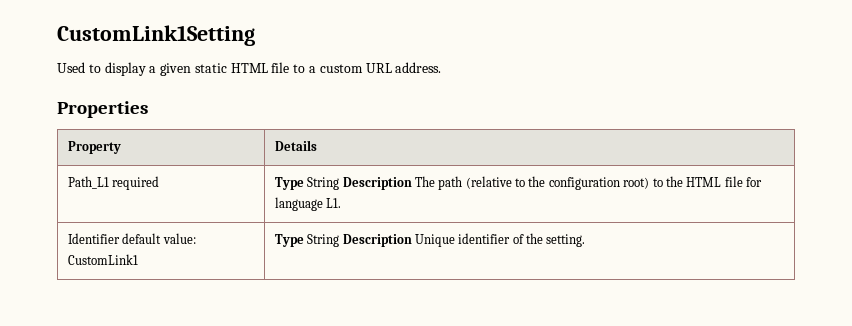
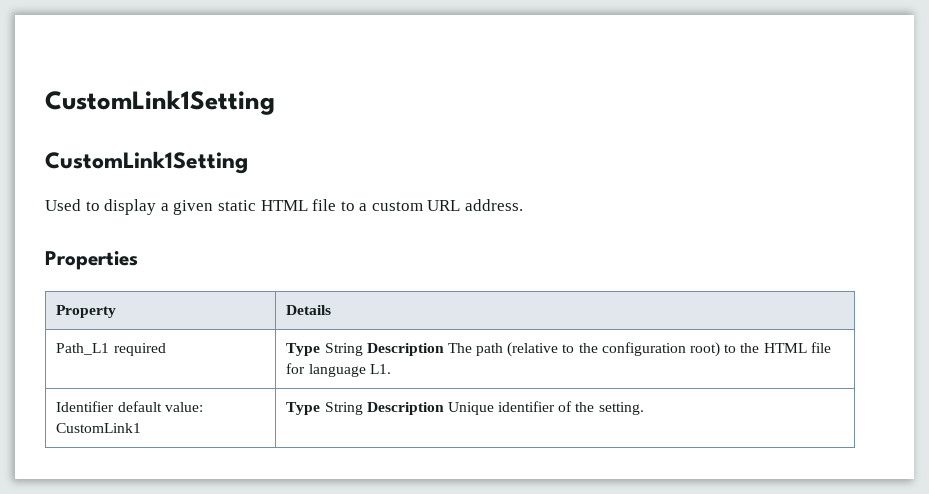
[57,25,255,46] CustomLink1Setting -> [45,90,275,115] [45,151,248,174] CustomLink1Setting // CustomLink1Setting

